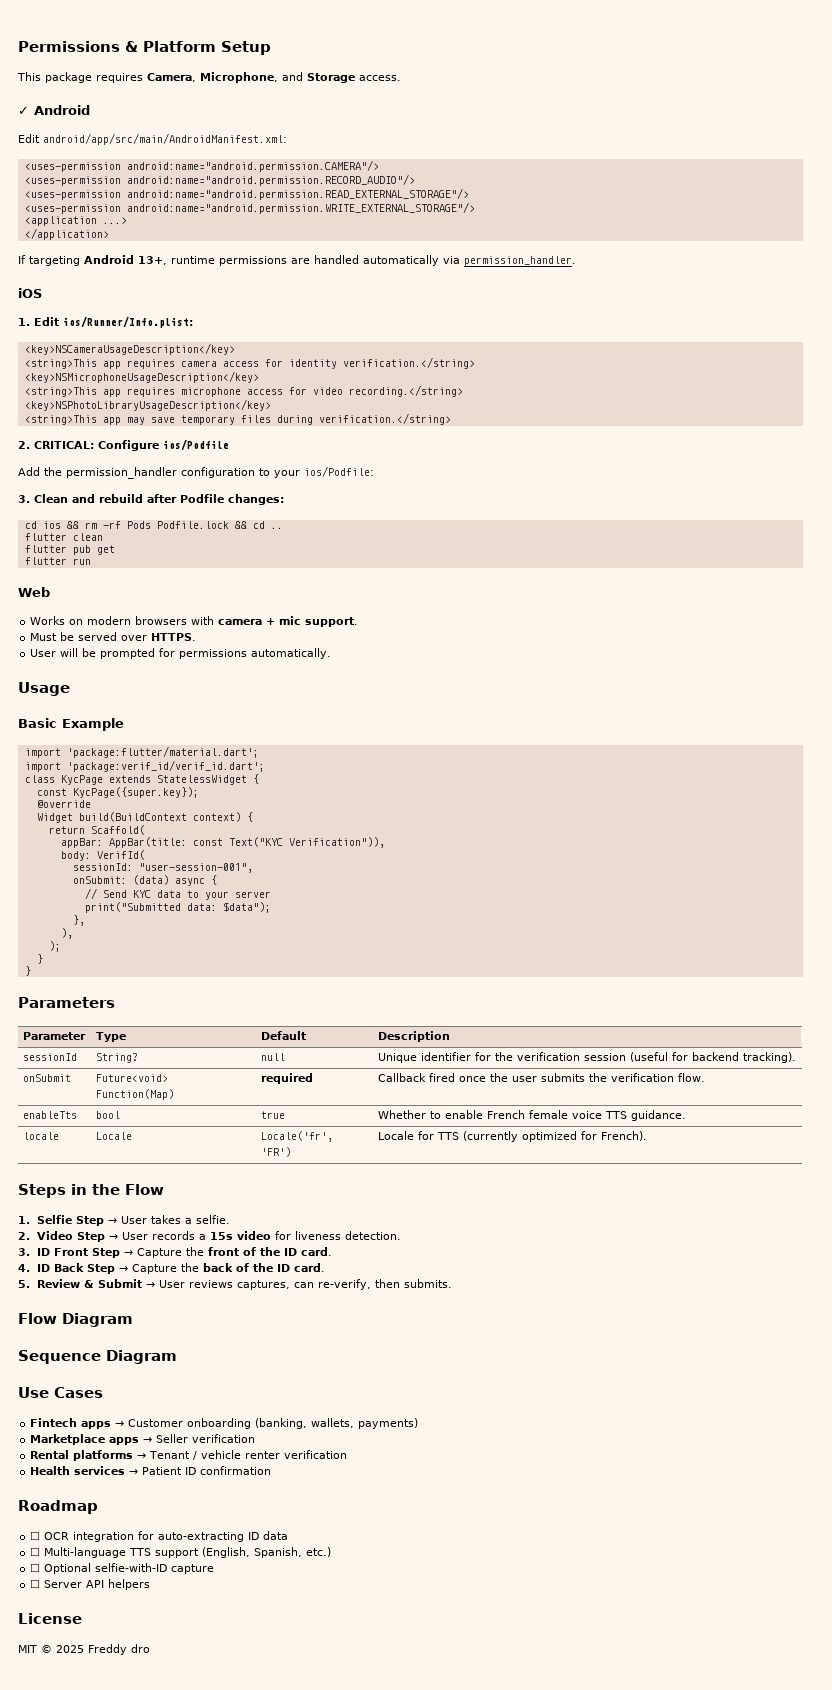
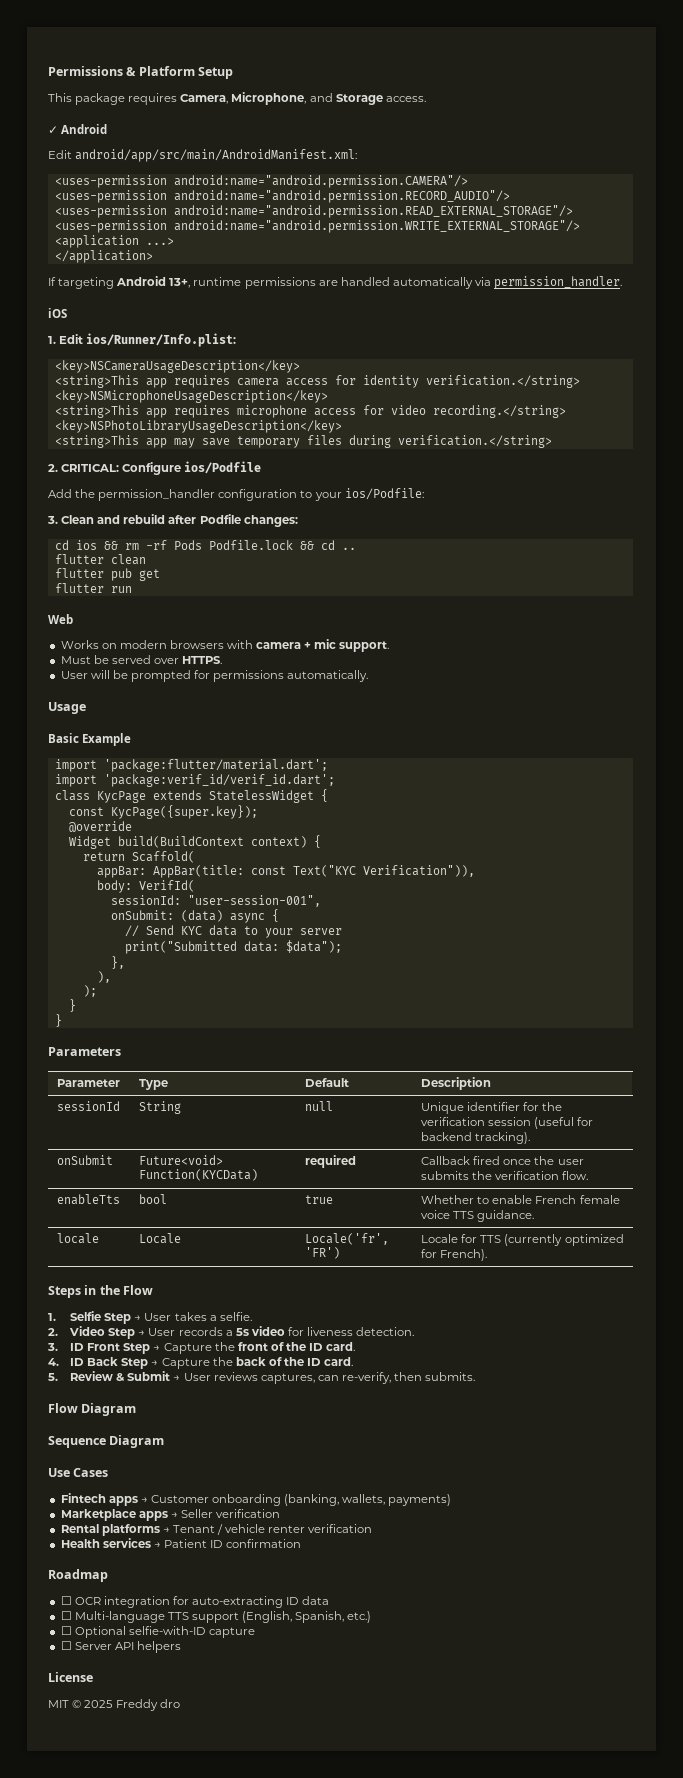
[96,1053,139,1063] String? -> [139,1101,182,1114] String
[96,1089,175,1100] Function(Map) -> [139,1169,259,1181] Function(KYCData)
[209,1232,233,1240] 15s -> [235,1328,249,1336] 5s

